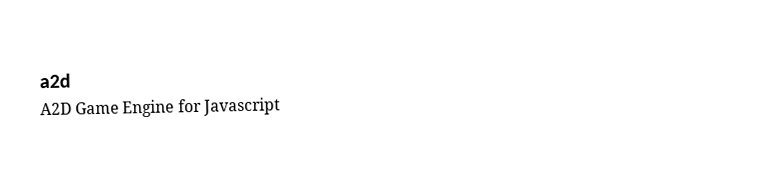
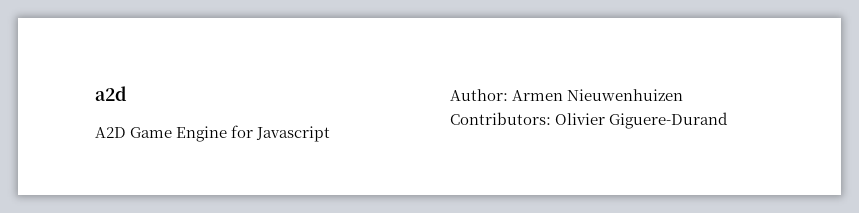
(281, 106) none -> [450,89,684,101] [450,112,729,129] // Author: Armen Nieuwenhuizen Contributors: Olivier Giguere-Durand

